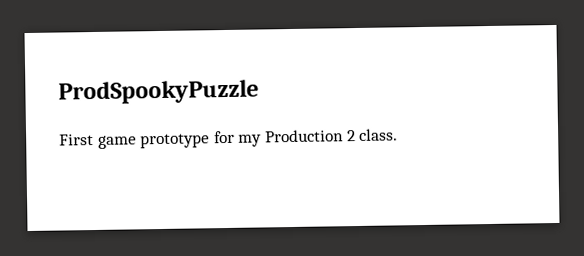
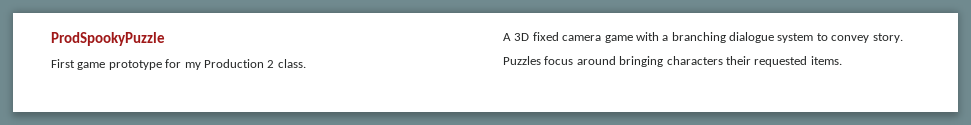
(399, 134) none -> [503,32,903,43] [503,56,842,67] // A 3D fixed camera game with a branching dialogue system to convey story. // Puzzles focus around bringing characters their requested items.

